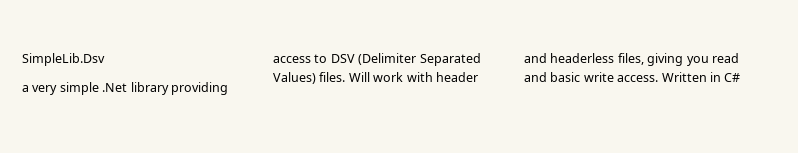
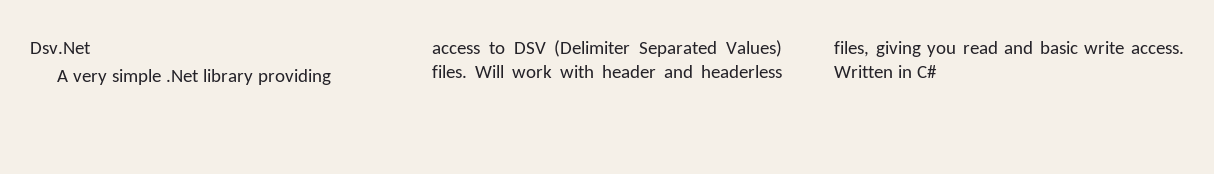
[22,53,105,66] [22,85,29,92] SimpleLib.Dsv // a -> [30,42,91,54] [57,70,69,82] Dsv.Net // A

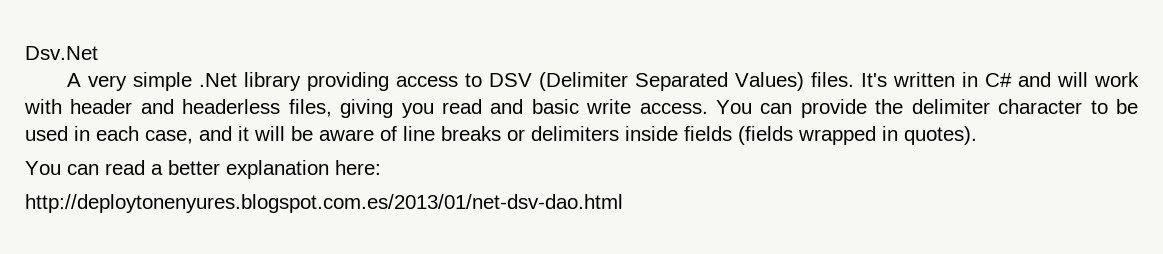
[475,65,504,78] Will -> [860,72,1088,87] It's written in C# and will
[834,65,937,78] Written in C# -> [716,99,1139,118] [25,126,977,145] [25,160,381,179] [25,194,623,213] You can provide the delimiter character to be used in each case, and it will be aware of line breaks or delimiters inside fields (fields wrapped in quotes). // You can read a better explanation here: // http://deploytonenyures.blogspot.com.es/2013/01/net-dsv-dao.html

